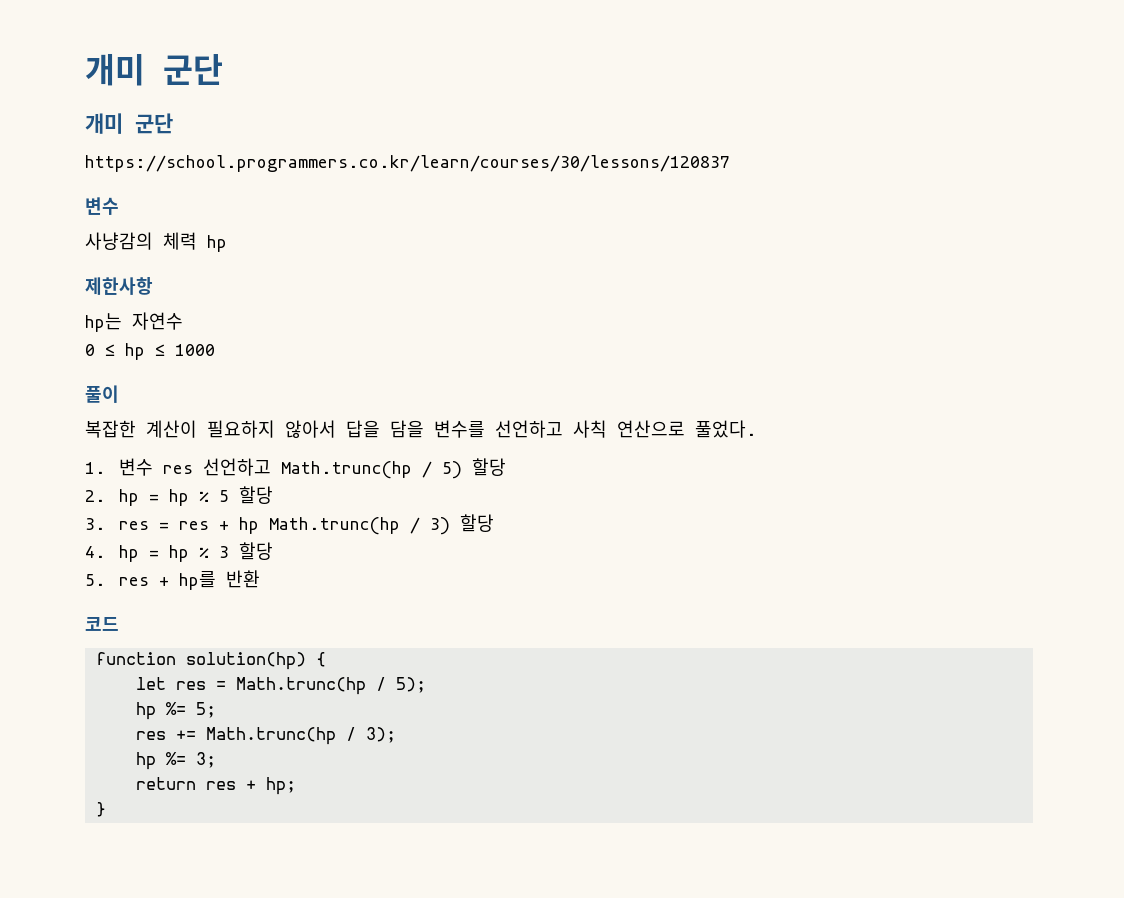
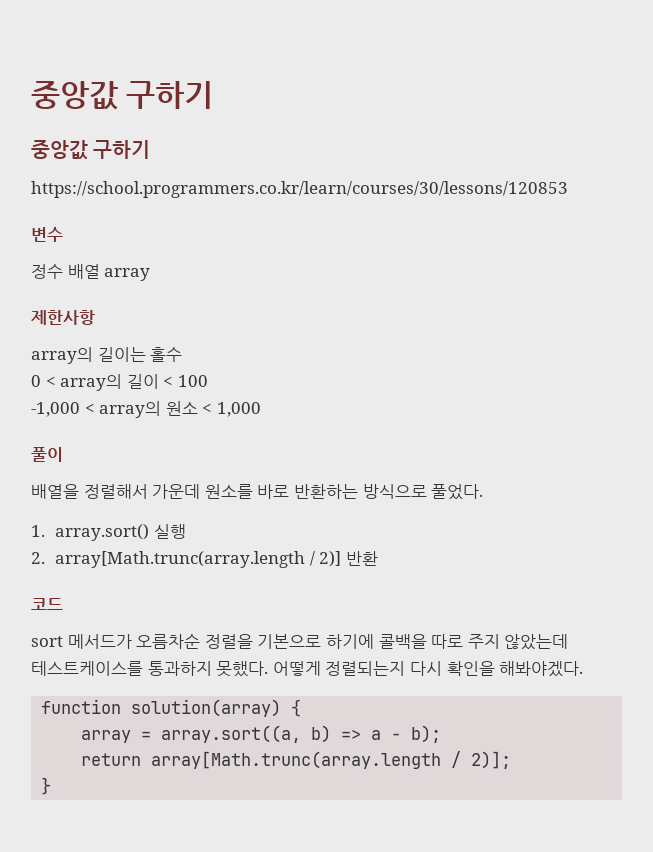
[85,53,223,86] [85,113,173,134] [85,155,730,172] [85,197,119,215] [85,232,227,252] [85,277,153,295] [85,312,183,332] [85,343,215,360] [85,385,119,403] [85,420,757,438] [85,458,506,479] [85,486,273,506] [85,514,494,535] [85,542,273,562] [85,570,260,590] [85,617,119,631] 개미 군단 // 개미 군단 // https://school.programmers.co.kr/learn/courses/30/lessons/120837 // 변수 // 사냥감의 체력 hp // 제한사항 // hp는 자연수 // 0 ≤ hp ≤ 1000 // 풀이 // 복잡한 계산이 필요하지 않아서 답을 담을 변수를 선언하고 사칙 연산으로 풀었다. // 1. 변수 res 선언하고 Math.trunc(hp / 5) 할당 // 2. hp = hp % 5 할당 // 3. res = res + hp Math.trunc(hp / 3) 할당 // 4. hp = hp % 3 할당 // 5. res + hp를 반환 // 코드 -> [31,81,214,110] [31,140,151,160] [31,181,568,198] [31,227,63,242] [31,264,151,281] [31,310,95,325] [31,347,183,364] [31,374,208,391] [31,401,261,418] [31,447,63,462] [31,484,484,500] [31,524,186,541] [31,551,379,568] [31,598,63,610] [31,633,569,650] [31,661,584,677] 중앙값 구하기 // 중앙값 구하기 // https://school.programmers.co.kr/learn/courses/30/lessons/120853 // 변수 // 정수 배열 array // 제한사항 // array의 길이는 홀수 // 0 < array의 길이 < 100 // -1,000 < array의 원소 < 1,000 // 풀이 // 배열을 정렬해서 가운데 원소를 바로 반환하는 방식으로 풀었다. // 1. array.sort() 실행 // 2. array[Math.trunc(array.length / 2)] 반환 // 코드 // sort 메서드가 오름차순 정렬을 기본으로 하기에 콜백을 따로 주지 않았는데 테스트케이스를 통과하지 못했다. 어떻게 정렬되는지 다시 확인을 해봐야겠다.
[185,652,306,670] solution(hp) -> [131,699,282,717] solution(array)
[135,677,426,695] [135,702,216,720] [135,727,396,745] [135,752,216,770] [135,777,296,795] let res = Math.trunc(hp / 5); // hp %= 5; // res += Math.trunc(hp / 3); // hp %= 3; // return res + hp; -> [81,725,442,743] [81,751,512,769] array = array.sort((a, b) => a - b); // return array[Math.trunc(array.length / 2)];

